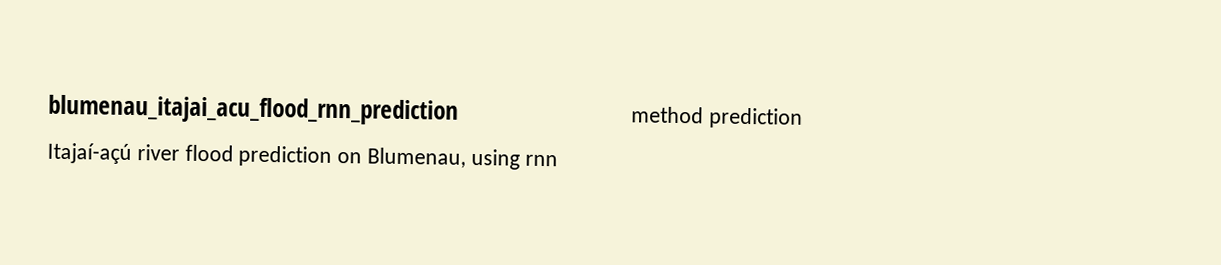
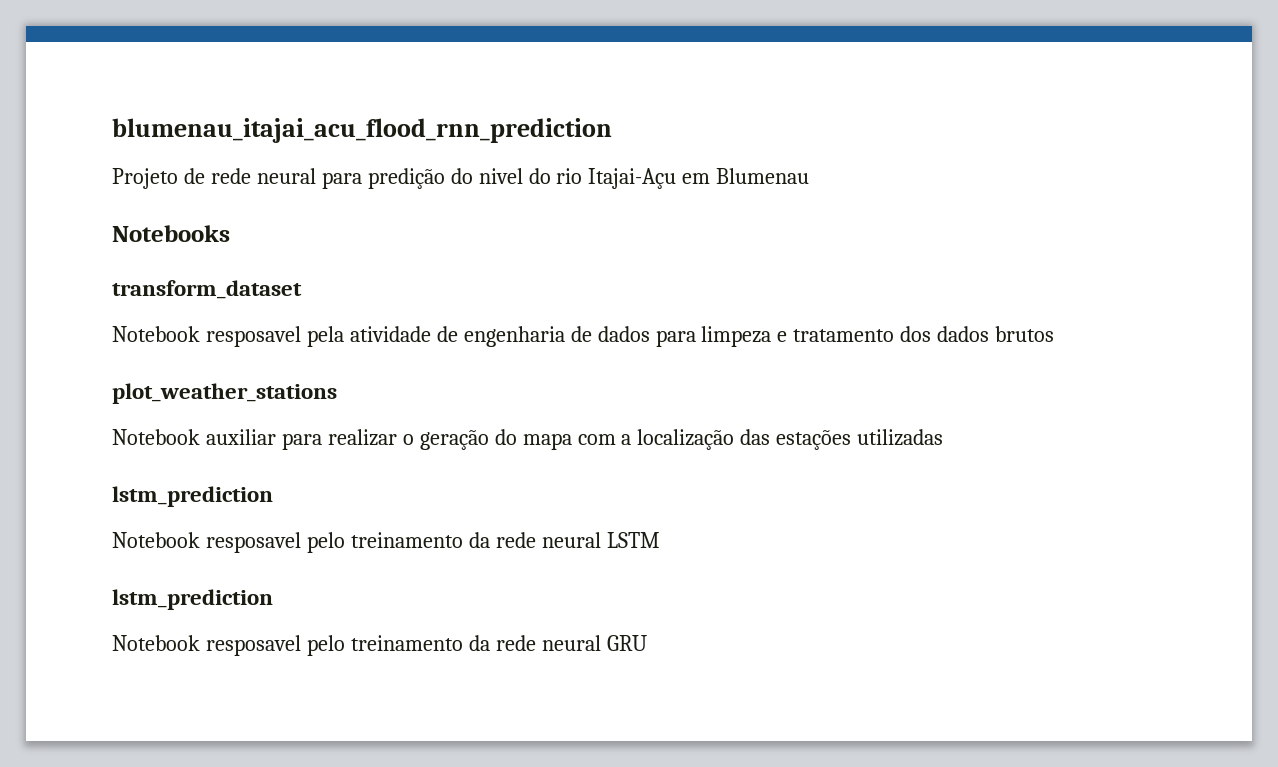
[47,142,558,170] [631,106,803,129] Itajaí-açú river flood prediction on Blumenau, using rnn method prediction -> [112,168,810,189] [112,225,230,242] [112,280,302,299] [112,326,1055,347] [112,383,337,404] [112,429,944,450] [112,486,273,507] [112,532,660,553] [112,589,273,610] [112,635,647,656] Projeto de rede neural para predição do nivel do rio Itajai-Açu em Blumenau // Notebooks // transform_dataset // Notebook resposavel pela atividade de engenharia de dados para limpeza e tratamento dos dados brutos // plot_weather_stations // Notebook auxiliar para realizar o geração do mapa com a localização das estações utilizadas // lstm_prediction // Notebook resposavel pelo treinamento da rede neural LSTM // lstm_prediction // Notebook resposavel pelo treinamento da rede neural GRU

